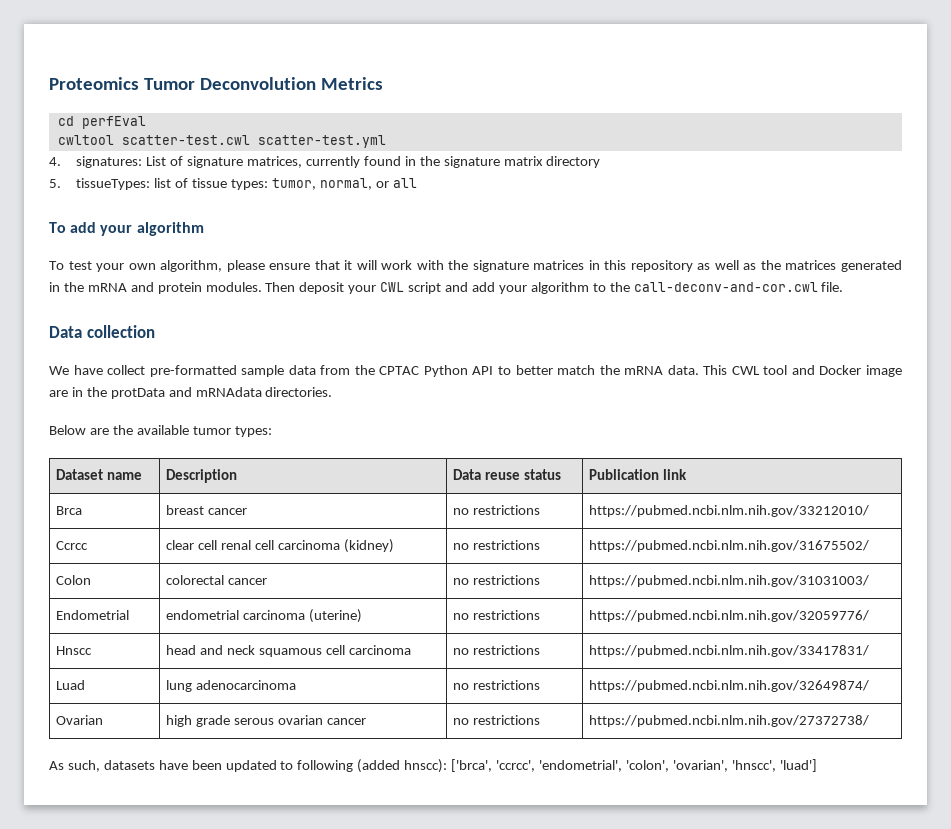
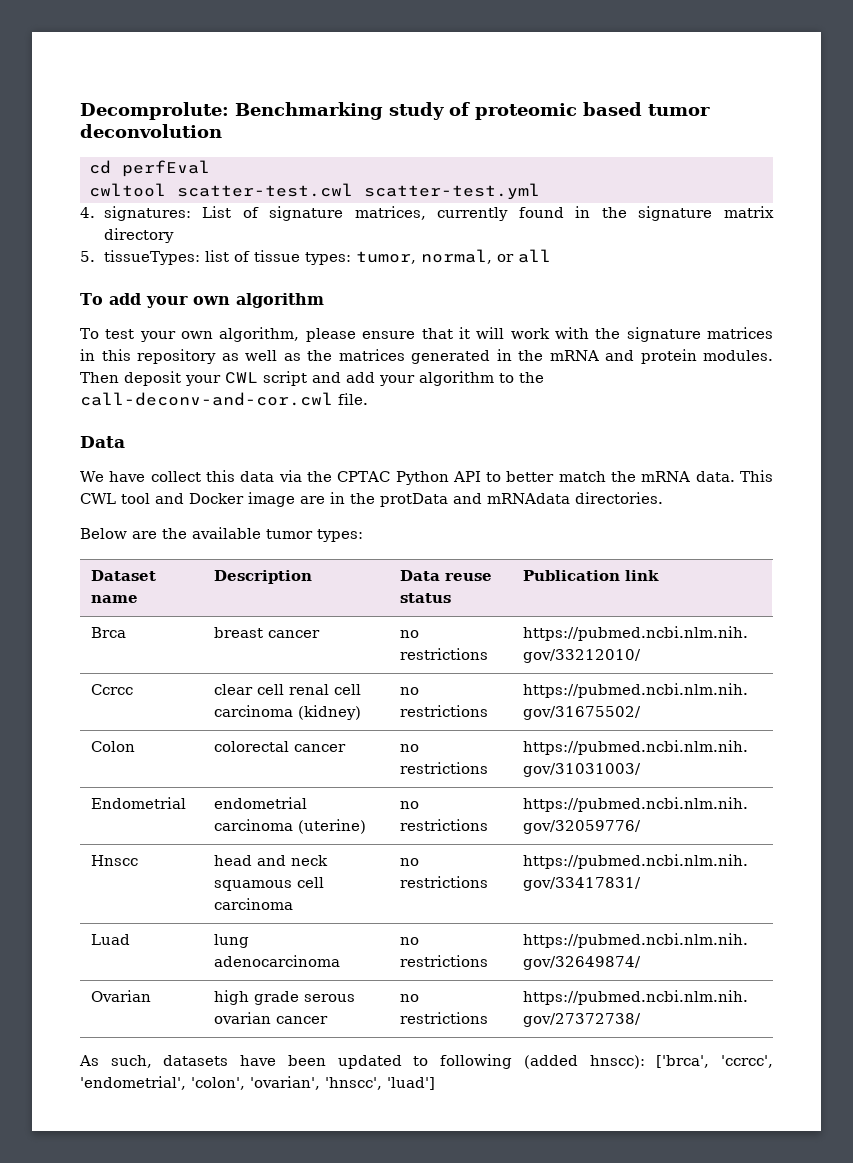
[49,77,383,90] Proteomics Tumor Deconvolution Metrics -> [80,102,710,120] [80,124,222,138] Decomprolute: Benchmarking study of proteomic based tumor deconvolution
(133, 230) none -> [192,296,230,305] own
[86,325,155,338] collection -> (125, 442) none
[149,365,351,377] pre-formatted sample data from -> [205,470,302,482] this data via

